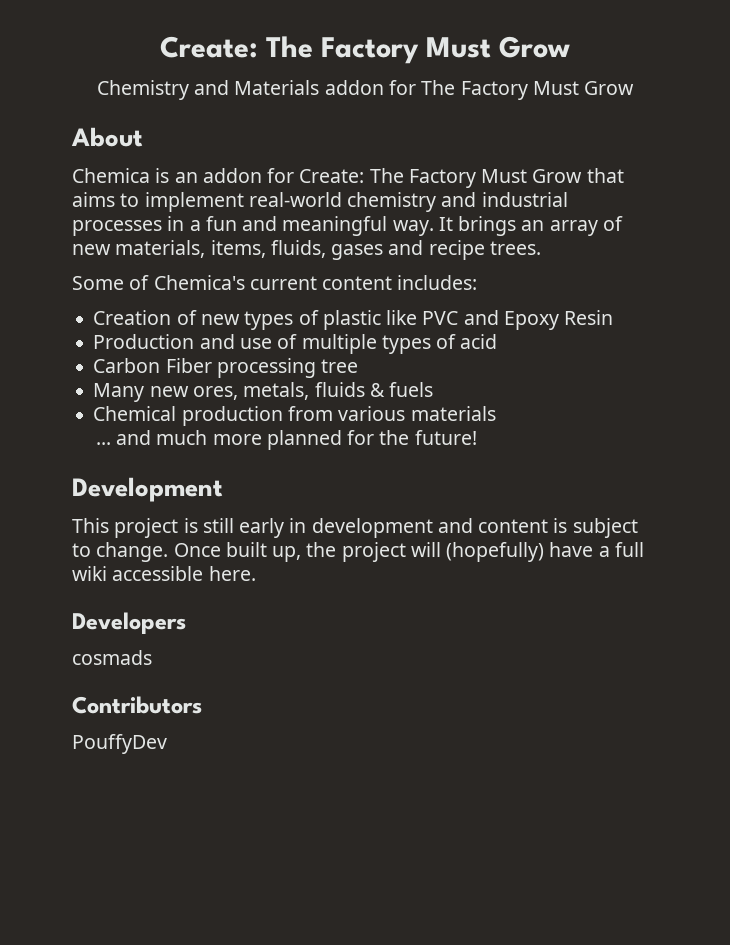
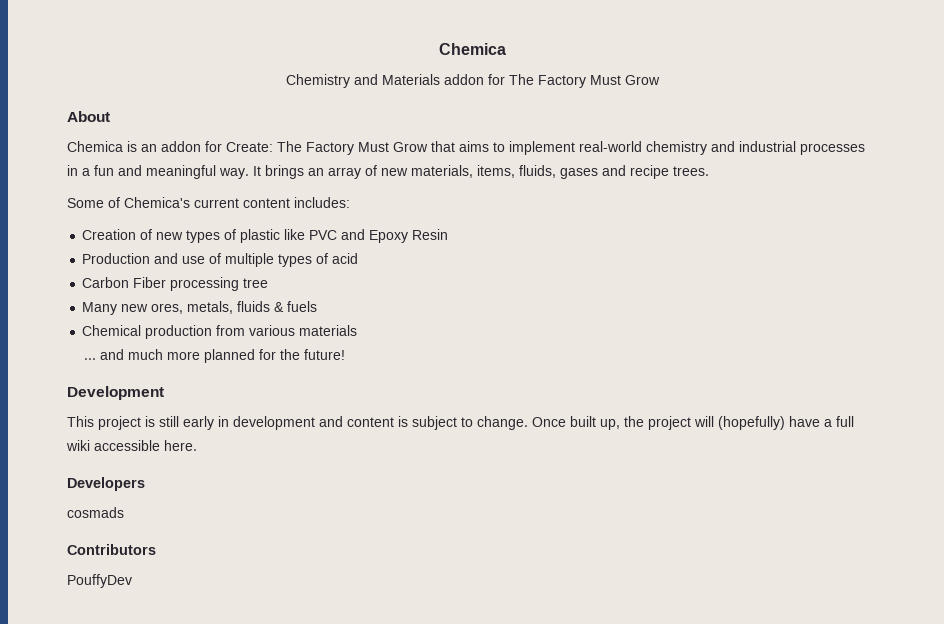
[159,36,571,64] Create: The Factory Must Grow -> [438,43,506,55] Chemica

